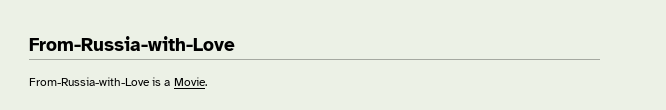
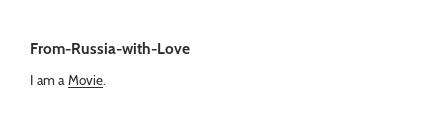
[29,77,162,86] From-Russia-with-Love is -> [30,75,55,85] I am

